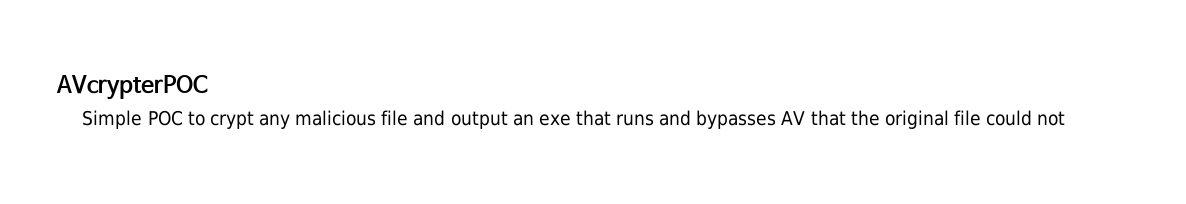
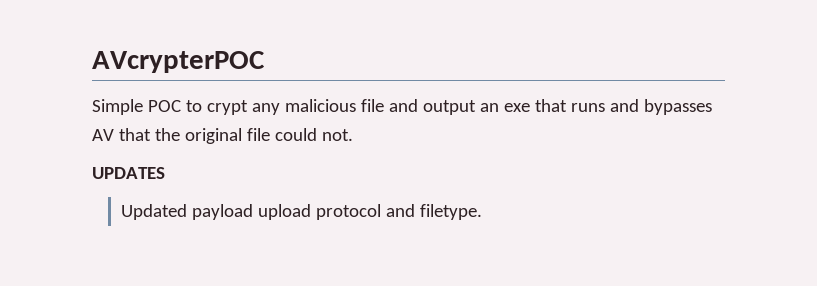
[1037,111,1066,126] not -> [321,129,353,141] [92,167,165,179] [121,204,483,220] not. // UPDATES // Updated payload upload protocol and filetype.

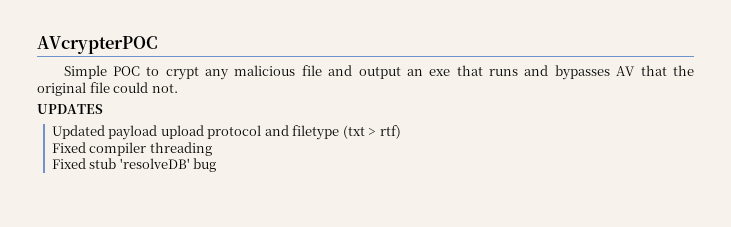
[420,204,483,220] filetype. -> [292,125,401,140] [51,142,212,156] [51,158,217,172] filetype (txt > rtf) // Fixed compiler threading // Fixed stub 'resolveDB' bug

